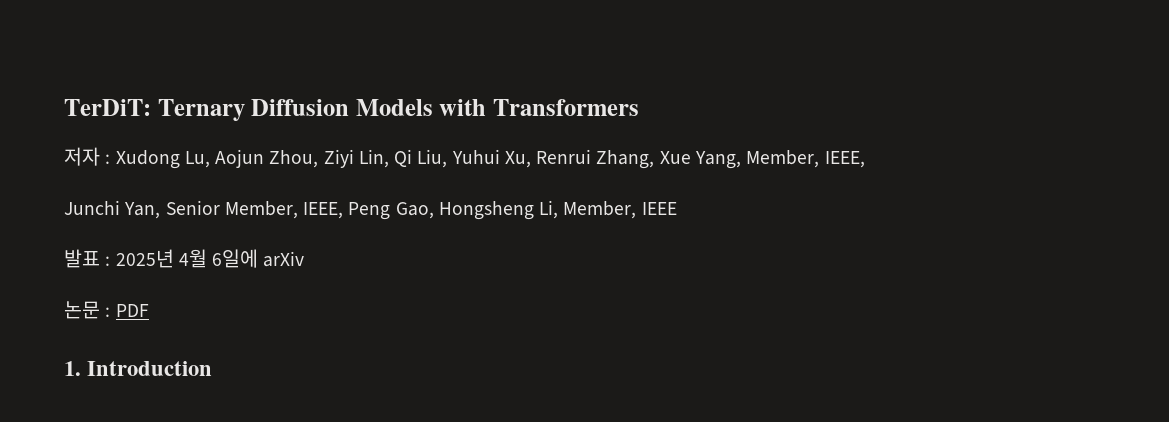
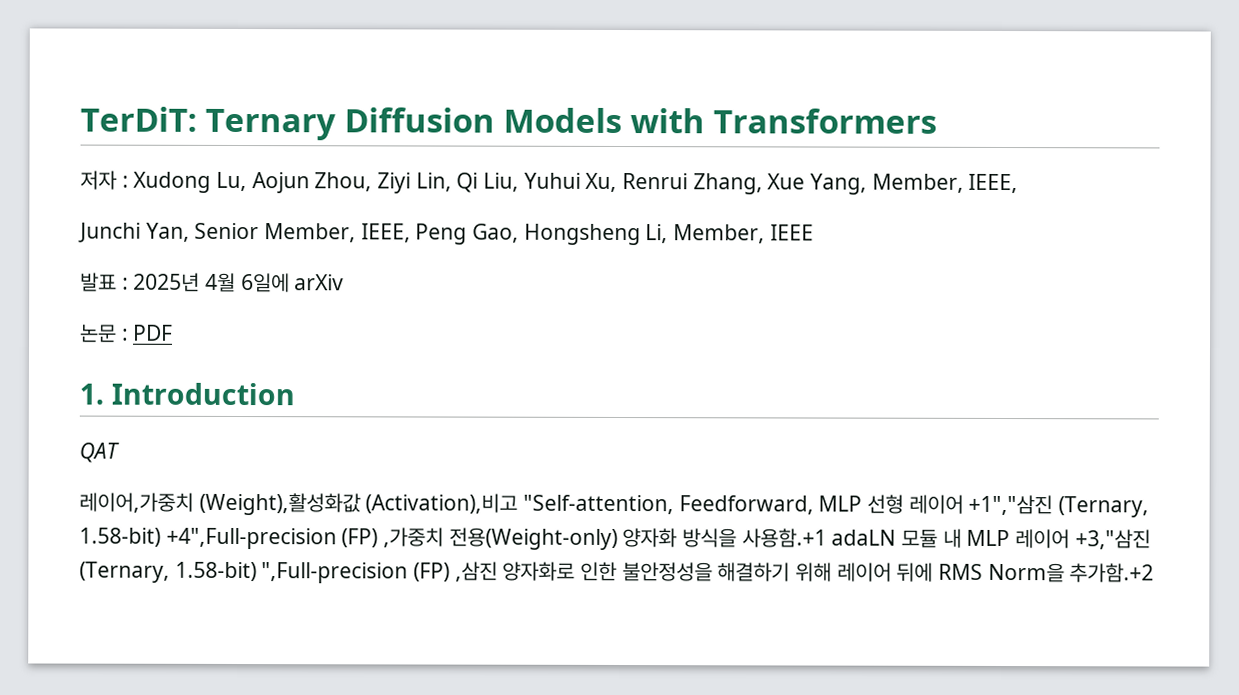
(213, 368) none -> [79,442,120,463] [79,492,1150,518] [79,527,1151,550] [79,561,1155,584] // QAT // 레이어,가중치 (Weight),활성화값 (Activation),비고 "Self-attention, Feedforward, MLP 선형 레이어 +1","삼진 (Ternary, 1.58-bit) +4",Full-precision (FP) ,가중치 전용(Weight-only) 양자화 방식을 사용함.+1 adaLN 모듈 내 MLP 레이어 +3,"삼진 (Ternary, 1.58-bit) ",Full-precision (FP) ,삼진 양자화로 인한 불안정성을 해결하기 위해 레이어 뒤에 RMS Norm을 추가함.+2

